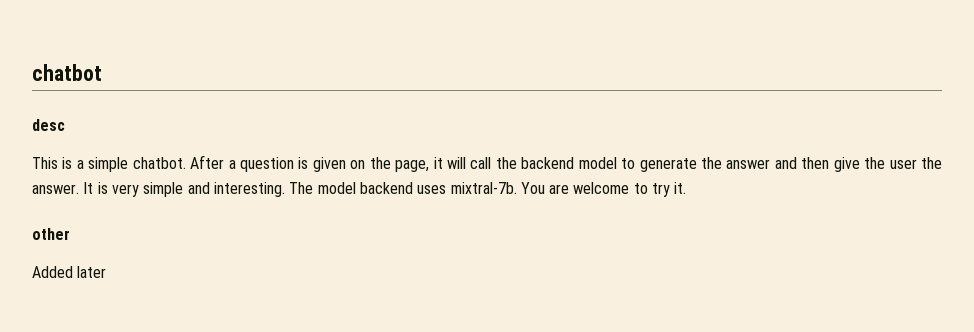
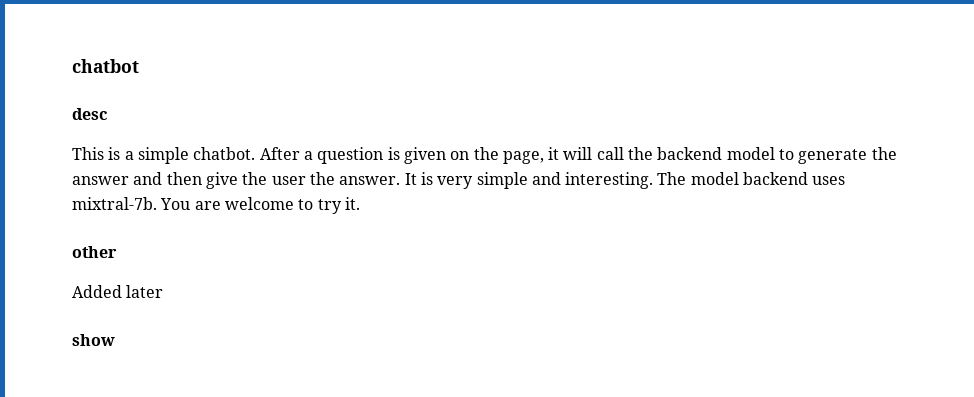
(107, 272) none -> [72,334,115,346] // show

